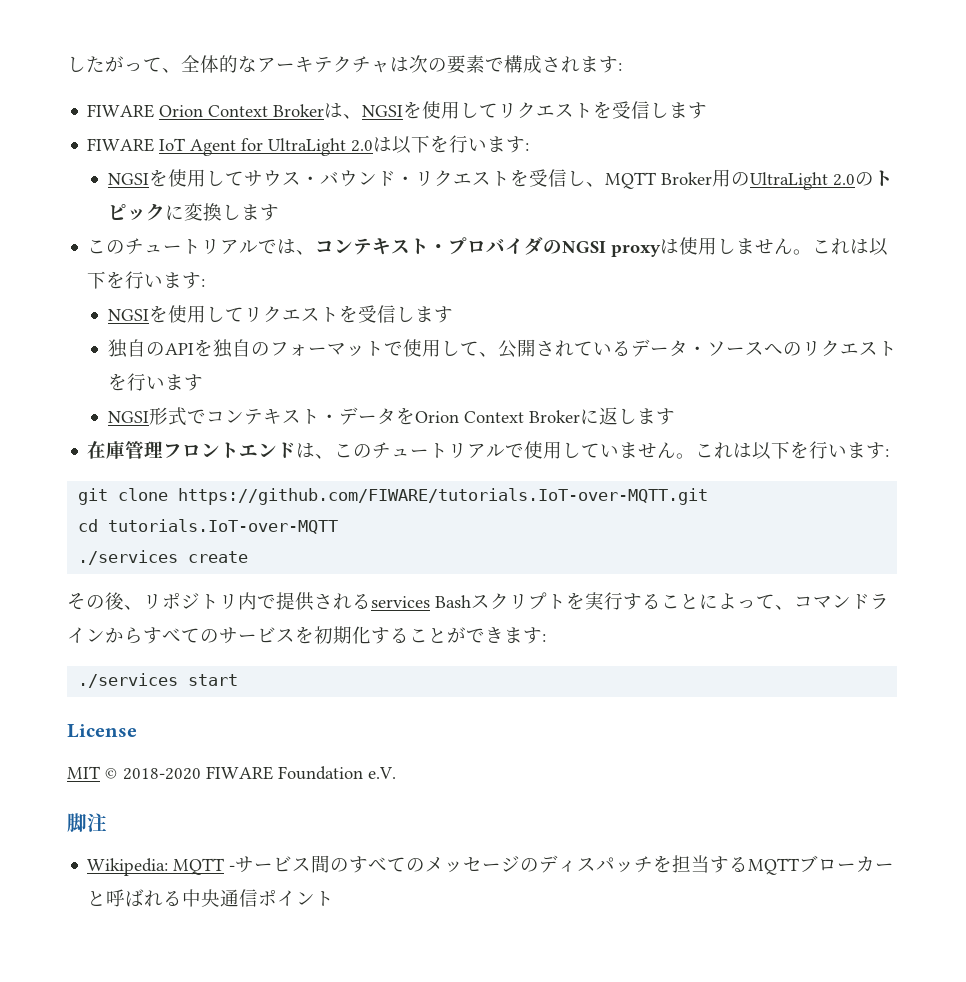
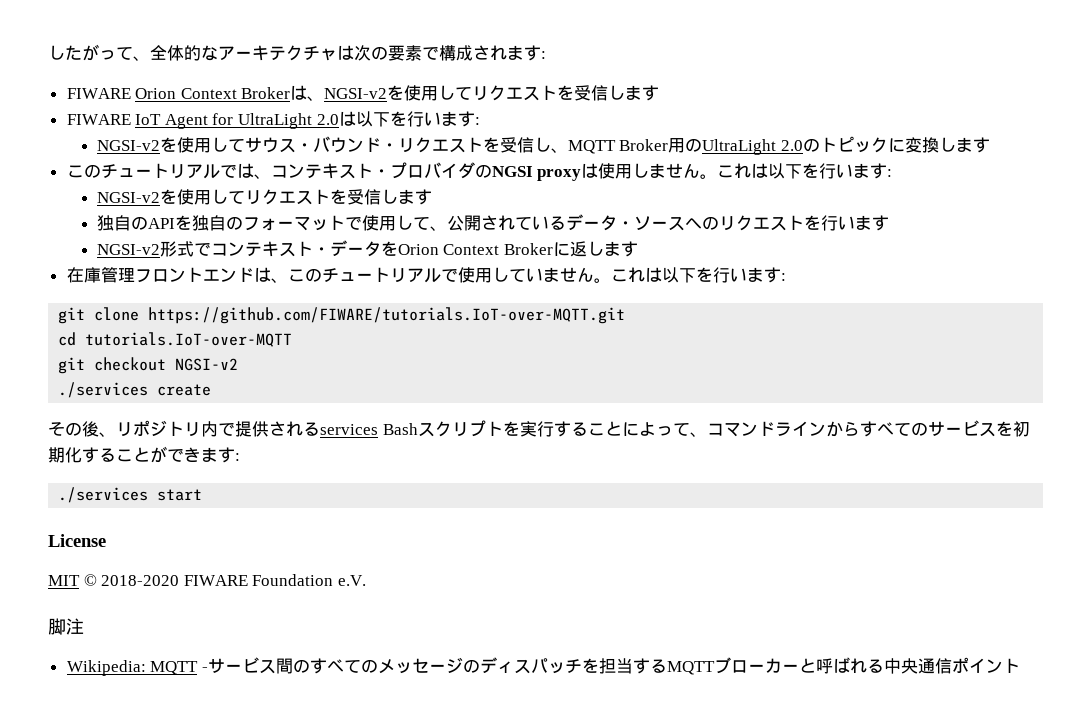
[362,105,404,117] NGSI -> [324,88,388,99] NGSI-v2
[107,173,149,185] NGSI -> [96,140,160,151] NGSI-v2
[107,309,149,321] NGSI -> [96,192,160,203] NGSI-v2
[107,411,149,423] NGSI -> [96,244,160,255] NGSI-v2
(339, 526) none -> [58,357,239,374] // git checkout NGSI-v2

